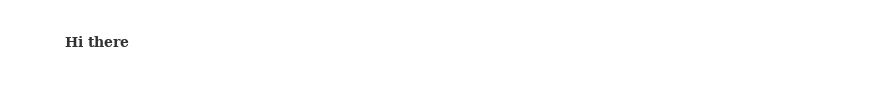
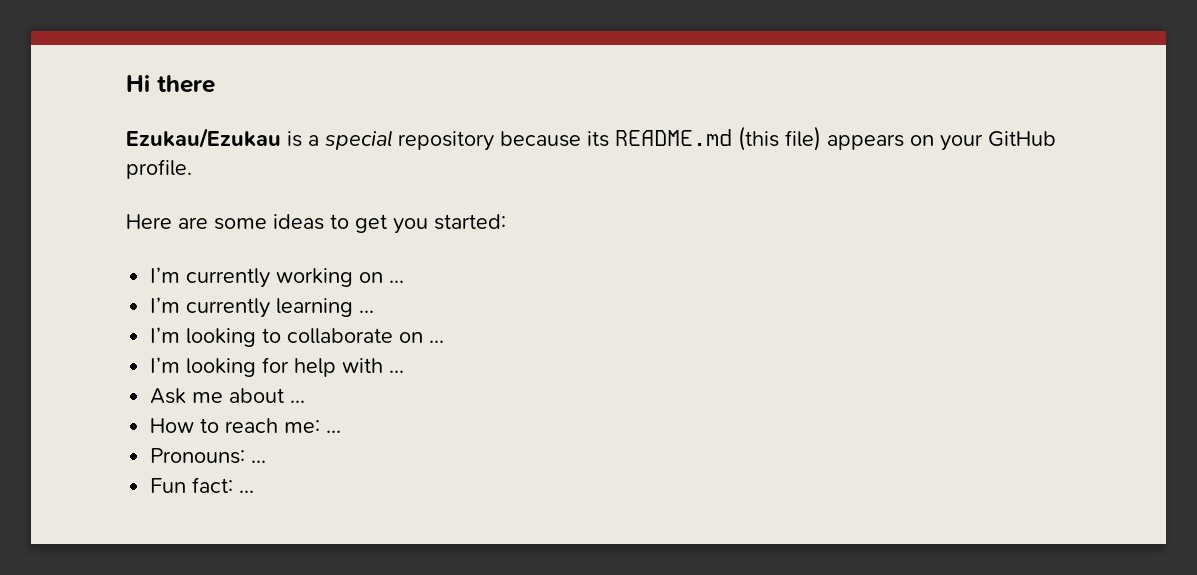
(129, 41) none -> [126,126,1056,151] [126,159,192,179] [126,214,506,234] [150,267,405,288] [150,297,375,318] [150,327,445,347] [150,357,405,377] [150,388,306,404] [150,418,342,433] [150,448,267,464] [150,477,255,493] // Ezukau/Ezukau is a special repository because its README.md (this file) appears on your GitHub profile. // Here are some ideas to get you started: // I’m currently working on ... // I’m currently learning ... // I’m looking to collaborate on ... // I’m looking for help with ... // Ask me about ... // How to reach me: ... // Pronouns: ... // Fun fact: ...

